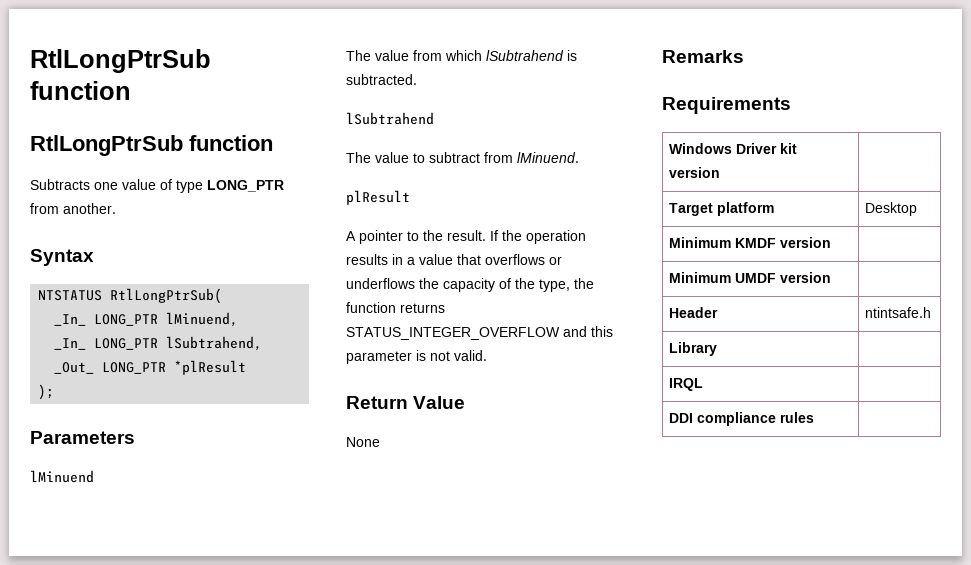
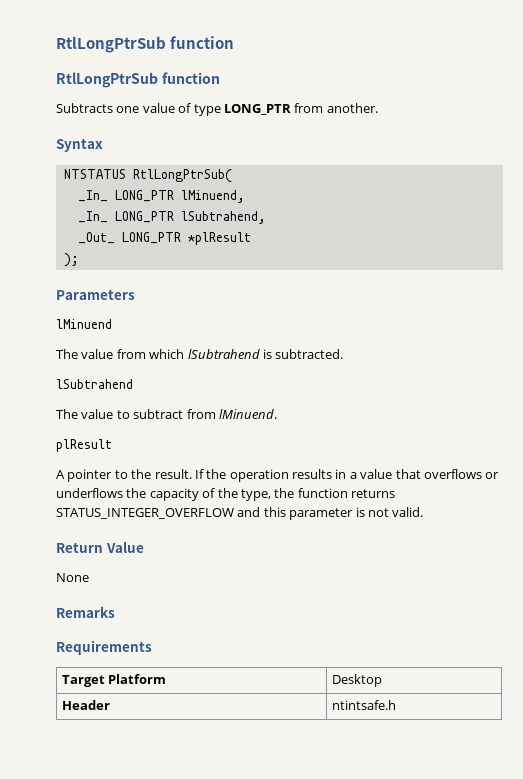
[669,143,798,154] [669,167,721,178] // Windows Driver kit version | -> (152, 647) none
[717,202,775,216] platform -> [108,674,167,684] Platform
[669,237,832,248] [669,272,832,283] [669,307,719,318] [865,307,932,318] [669,342,718,356] [669,378,704,391] [669,412,815,426] Minimum KMDF version | // Minimum UMDF version | // Header | ntintsafe.h // Library | // IRQL | // DDI compliance rules | -> [61,700,110,710] [331,700,396,710] Header | ntintsafe.h

